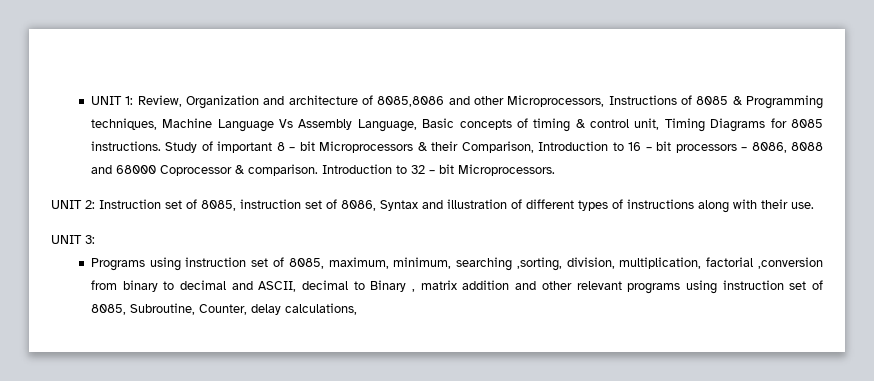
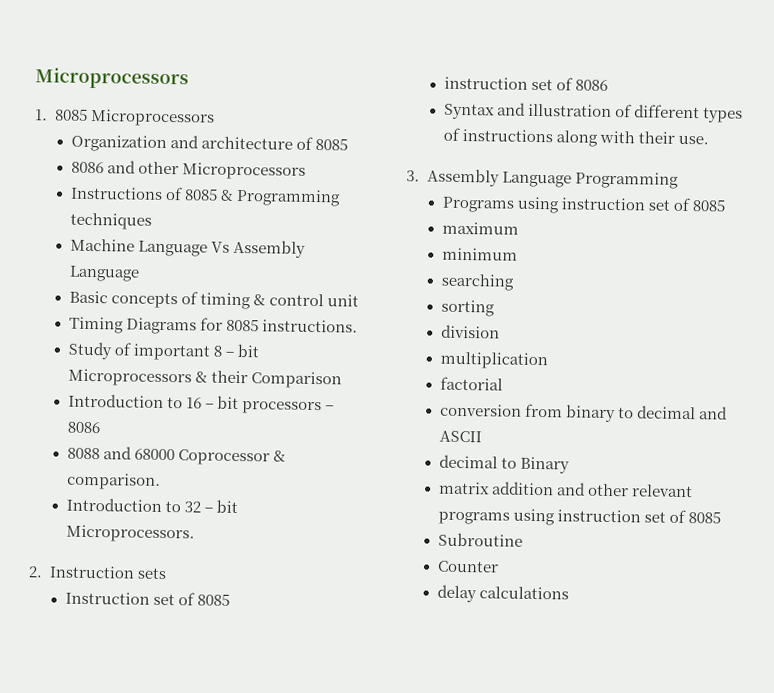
[90,95,182,107] UNIT 1: Review, -> [35,67,189,90] [35,108,216,127] Microprocessors // 1. 8085 Microprocessors //
[377,95,605,107] 8085,8086 and other Microprocessors, -> [315,138,349,151] [70,160,307,180] 8085 // 8086 and other Microprocessors //
[90,118,157,130] techniques, -> [69,212,152,230] techniques //
[357,119,417,132] Language, -> [68,265,140,282] Language //
[634,118,660,130] unit, -> [327,294,360,307] unit //
(161, 146) none -> (359, 326) //
[461,141,534,153] Comparison, -> [251,371,343,389] Comparison //
[751,142,787,153] 8086, -> [66,421,100,434] 8086 //
(318, 170) none -> (161, 481) //
[51,200,95,209] UNIT 2: -> [28,565,167,580] 2. Instruction sets //
[201,199,376,211] 8085, instruction set of 8086, -> [197,593,231,606] [443,76,609,91] 8085 // instruction set of 8086 //
[51,235,95,244] UNIT 3: -> [406,168,679,189] 3. Assembly Language Programming
[288,257,702,271] 8085, maximum, minimum, searching ,sorting, division, multiplication, -> [692,199,727,212] [441,221,519,235] [441,247,518,261] [440,273,514,291] [440,299,495,317] [440,324,500,339] [439,351,548,370] 8085 // maximum // minimum // searching // sorting // division // multiplication //
[758,257,824,269] ,conversion -> [439,403,522,417] // conversion
[258,281,297,292] ASCII, -> [438,430,482,443] ASCII //
[412,289,416,292] , -> (571, 465) //
[90,303,357,315] 8085, Subroutine, Counter, delay calculations, -> [688,511,722,524] [437,532,523,547] [436,560,499,573] [436,584,569,603] 8085 // Subroutine // Counter // delay calculations

